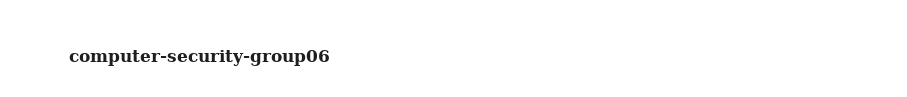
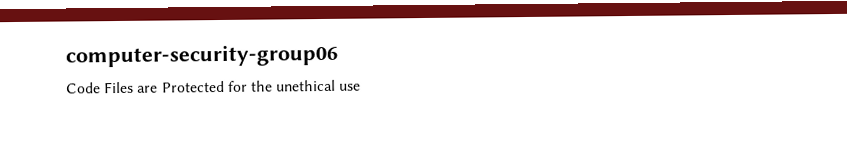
(330, 58) none -> [66,79,362,94] // Code Files are Protected for the unethical use

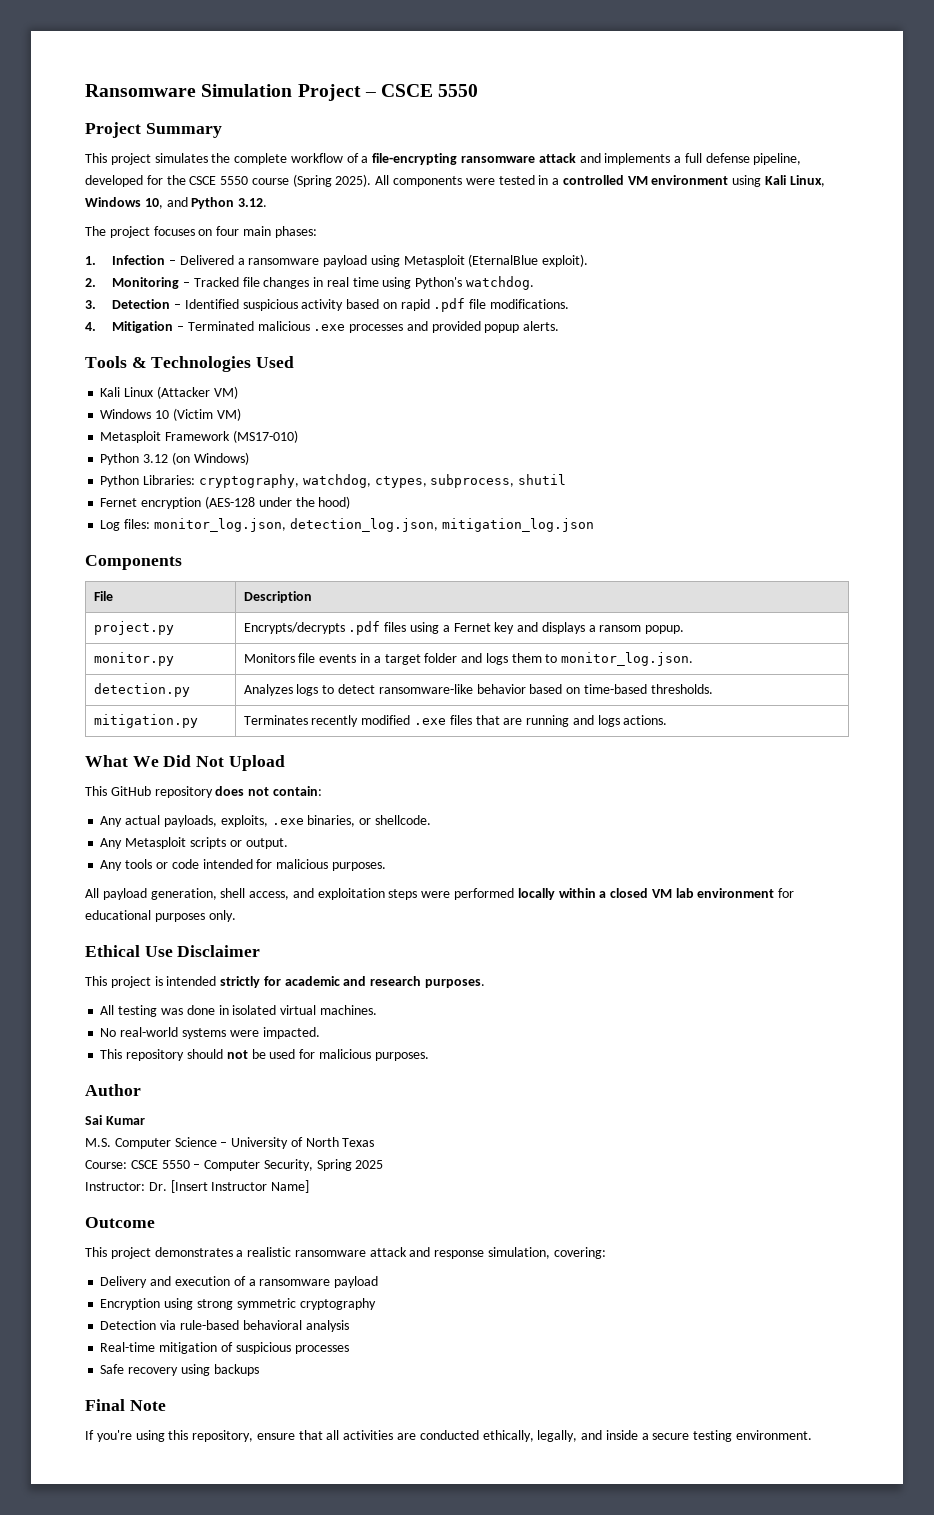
[65,43,338,68] [66,79,362,94] computer-security-group06 // Code Files are Protected for the unethical use -> [85,84,479,101] [85,122,222,138] [85,153,802,165] [85,174,825,187] [85,197,268,209] [85,226,317,238] [85,254,589,267] [85,276,535,290] [85,298,570,312] [85,321,560,333] [85,356,295,372] [100,386,238,399] [100,408,241,421] [100,430,298,443] [100,452,249,465] [100,474,567,488] [100,496,351,509] [100,518,594,532] [85,555,182,570] [93,591,113,601] [243,591,312,603] [93,621,174,635] [243,621,685,635] [93,652,174,666] [243,652,694,666] [93,683,190,697] [243,684,713,696] [93,714,198,728] [243,715,668,727] [85,755,285,771] [85,786,322,798] [100,815,431,827] [100,837,288,849] [100,859,386,871] [85,888,795,900] [85,910,236,922] [85,945,261,957] [85,976,486,988] [100,1005,377,1017] [100,1027,320,1039] [100,1049,429,1061] [85,1084,141,1096] [85,1115,145,1125] [85,1137,375,1149] [85,1159,384,1171] [85,1180,310,1193] [85,1217,155,1228] [85,1247,606,1259] [100,1276,379,1288] [100,1298,376,1310] [100,1320,349,1332] [100,1342,349,1354] [100,1364,259,1376] [85,1399,166,1411] [85,1430,813,1442] Ransomware Simulation Project – CSCE 5550 // Project Summary // This project simulates the complete workflow of a file-encrypting ransomware attack and implements a full defense pipeline, developed for the CSCE 5550 course (Spring 2025). All components were tested in a controlled VM environment using Kali Linux, Windows 10, and Python 3.12. // The project focuses on four main phases: // 1. Infection – Delivered a ransomware payload using Metasploit (EternalBlue exploit). // 2. Monitoring – Tracked file changes in real time using Python's watchdog. // 3. Detection – Identified suspicious activity based on rapid .pdf file modifications. // 4. Mitigation – Terminated malicious .exe processes and provided popup alerts. // Tools & Technologies Used // Kali Linux (Attacker VM) // Windows 10 (Victim VM) // Metasploit Framework (MS17-010) // Python 3.12 (on Windows) // Python Libraries: cryptography, watchdog, ctypes, subprocess, shutil // Fernet encryption (AES-128 under the hood) // Log files: monitor_log.json, detection_log.json, mitigation_log.json // Components // File | Description // project.py | Encrypts/decrypts .pdf files using a Fernet key and displays a ransom popup. // monitor.py | Monitors file events in a target folder and logs them to monitor_log.json. // detection.py | Analyzes logs to detect ransomware-like behavior based on time-based thresholds. // mitigation.py | Terminates recently modified .exe files that are running and logs actions. // What We Did Not Upload // This GitHub repository does not contain: // Any actual payloads, exploits, .exe binaries, or shellcode. // Any Metasploit scripts or output. // Any tools or code intended for malicious purposes. // All payload generation, shell access, and exploitation steps were performed locally within a closed VM lab environment for educational purposes only. // Ethical Use Disclaimer // This project is intended strictly for academic and research purposes. // All testing was done in isolated virtual machines. // No real-world systems were impacted. // This repository should not be used for malicious purposes. // Author // Sai Kumar // M.S. Computer Science – University of North Texas // Course: CSCE 5550 – Computer Security, Spring 2025 // Instructor: Dr. [Insert Instructor Name] // Outcome // This project demonstrates a realistic ransomware attack and response simulation, covering: // Delivery and execution of a ransomware payload // Encryption using strong symmetric cryptography // Detection via rule-based behavioral analysis // Real-time mitigation of suspicious processes // Safe recovery using backups // Final Note // If you're using this repository, ensure that all activities are conducted ethically, legally, and inside a secure testing environment.

